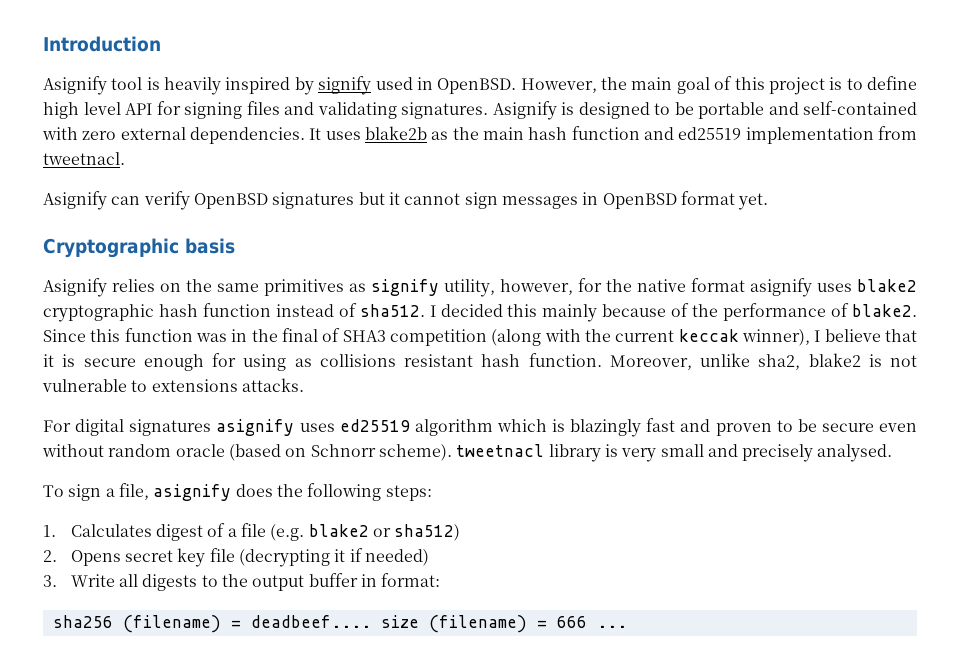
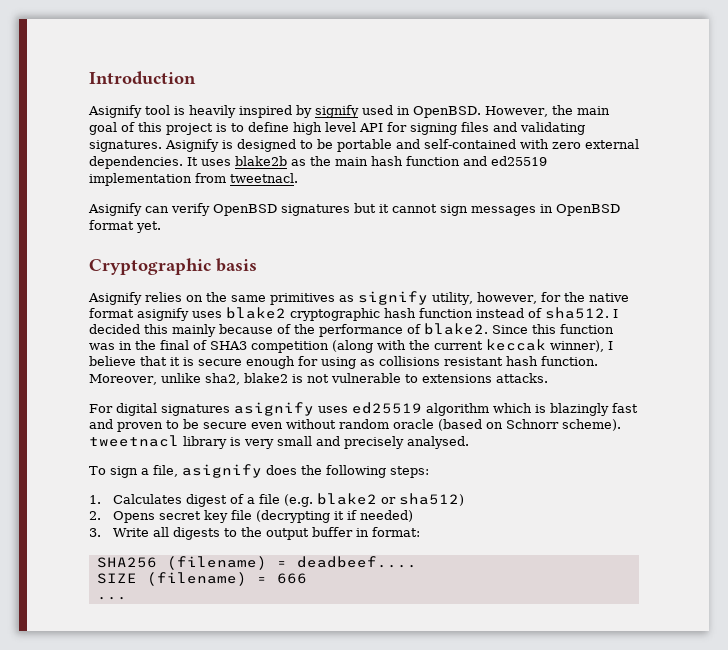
[52,615,113,628] sha256 -> [96,557,157,568] SHA256
[380,615,419,628] size -> [96,573,137,584] // SIZE
(587, 622) none -> (307, 578) //

